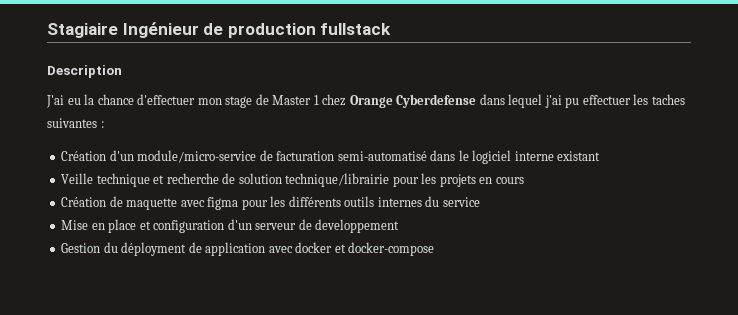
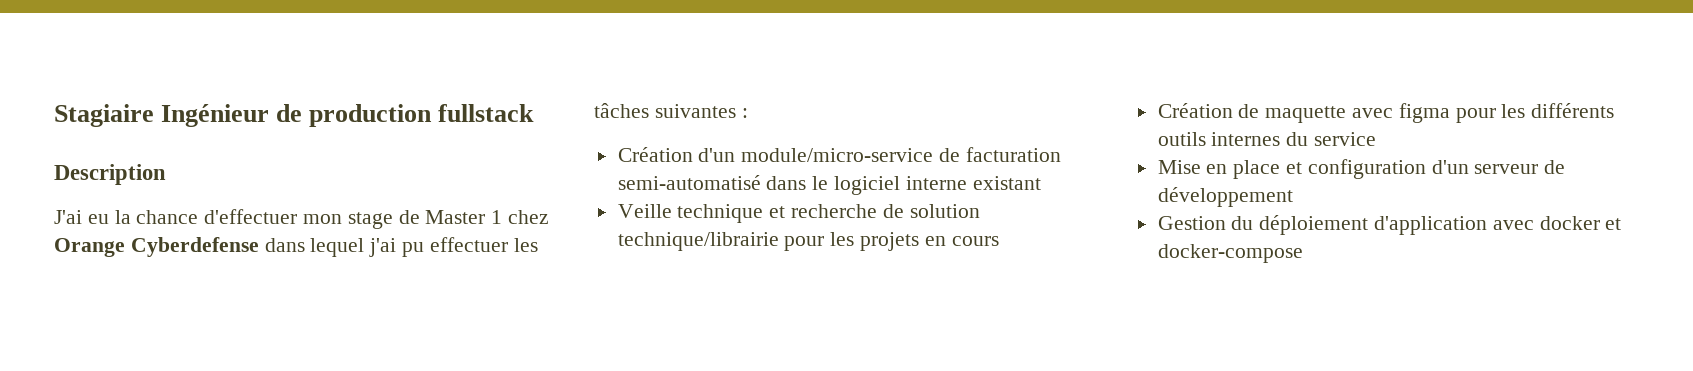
[651,94,685,105] taches -> [594,103,649,118] tâches
[315,219,400,233] developpement -> [1157,187,1293,207] développement
[121,242,266,256] déployment de application -> [1259,215,1488,235] déploiement d'application

